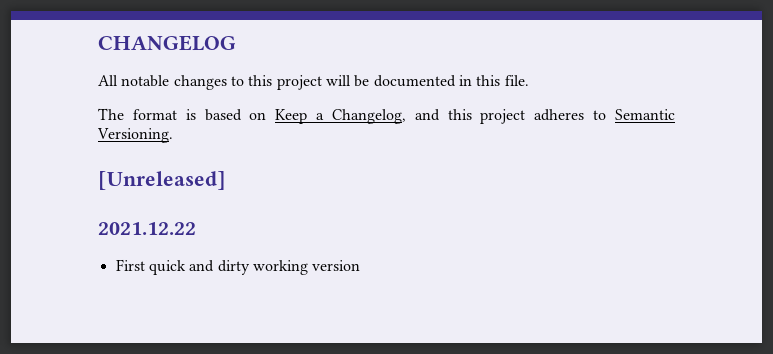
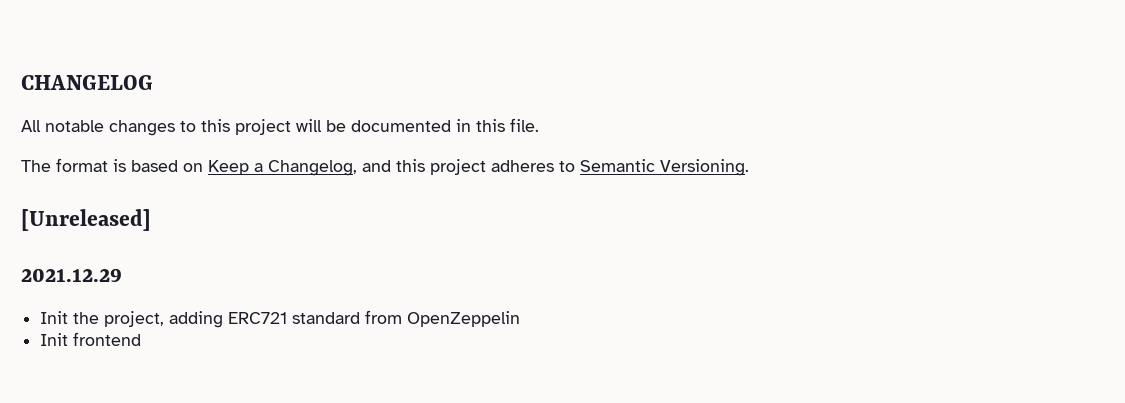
[98,222,196,235] [115,259,361,275] 2021.12.22 // First quick and dirty working version -> [21,268,122,282] [40,310,521,328] [40,332,142,346] 2021.12.29 // Init the project, adding ERC721 standard from OpenZeppelin // Init frontend

